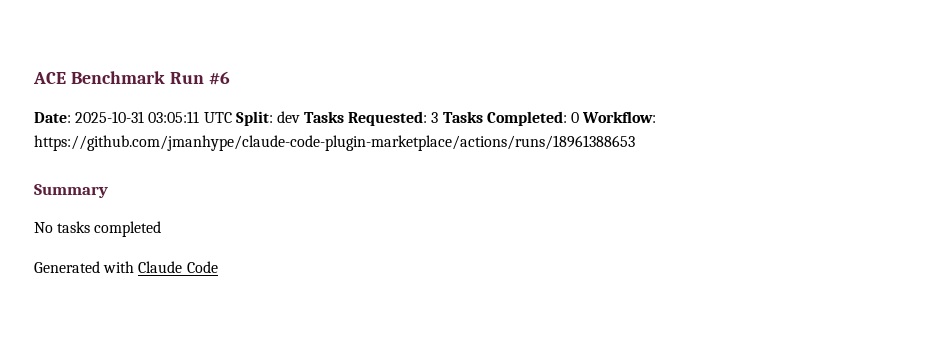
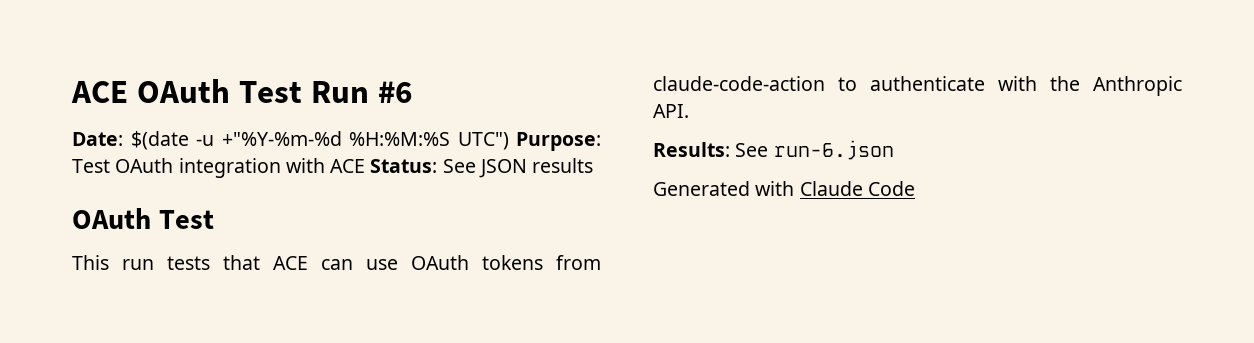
[33,71,165,84] ACE Benchmark -> [71,79,302,103] ACE OAuth Test
[75,111,657,126] [34,135,635,151] [34,184,108,198] [34,221,162,237] 2025-10-31 03:05:11 UTC Split: dev Tasks Requested: 3 Tasks Completed: 0 Workflow: https://github.com/jmanhype/claude-code-plugin-marketplace/actions/runs/18961388653 // Summary // No tasks completed -> [130,131,601,151] [72,158,594,178] [72,208,214,229] [72,255,601,270] [653,76,1182,96] [653,104,689,118] [653,140,894,160] $(date -u +"%Y-%m-%d %H:%M:%S UTC") Purpose: Test OAuth integration with ACE Status: See JSON results // OAuth Test // This run tests that ACE can use OAuth tokens from claude-code-action to authenticate with the Anthropic API. // Results: See run-6.json

